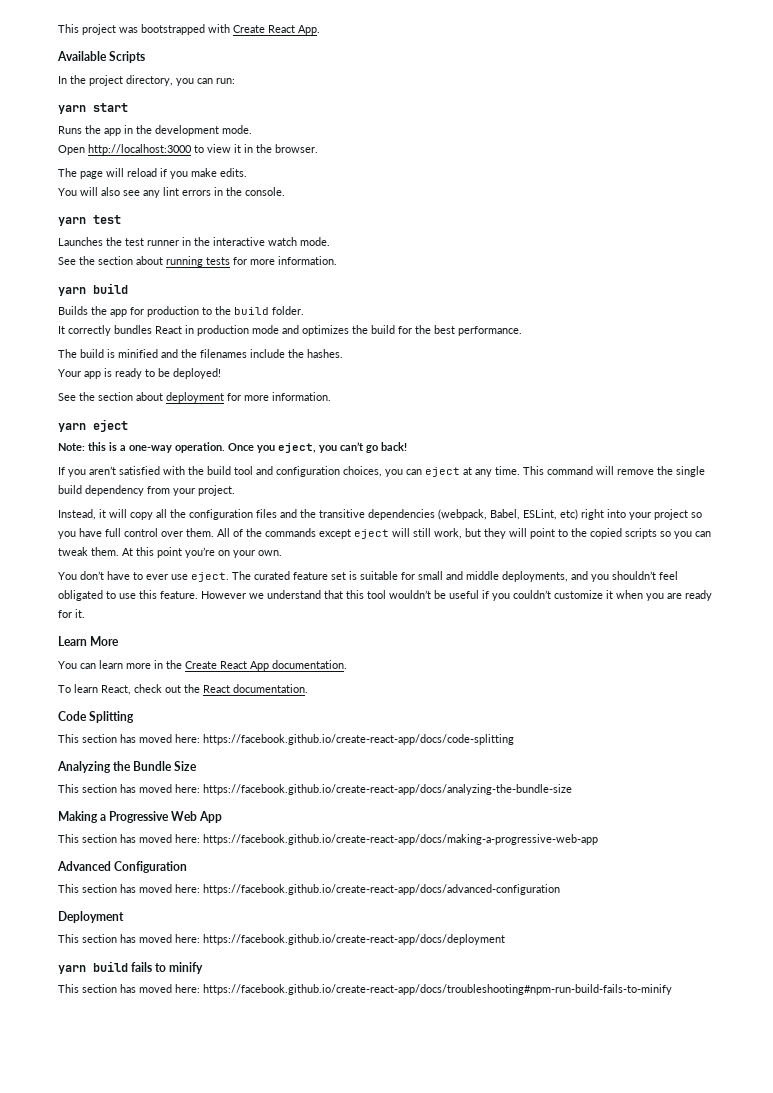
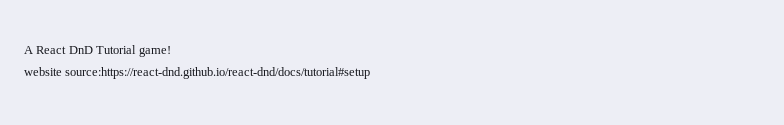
[58,24,320,35] [57,51,146,63] [58,75,235,86] [58,103,128,114] [58,125,252,136] [58,144,318,155] [58,168,247,179] [58,187,285,198] [58,215,121,226] [58,237,330,246] [58,256,337,267] [58,283,128,296] [58,306,304,317] [58,325,522,336] [58,349,343,358] [58,368,221,379] [58,392,331,403] [58,419,128,432] [58,442,407,453] [58,466,705,477] [58,485,235,496] [58,509,702,520] [58,528,711,539] [58,547,282,558] [58,571,678,582] [58,590,712,601] [58,609,85,618] [58,636,120,646] [58,660,347,671] [58,684,308,695] [58,711,135,723] [58,734,514,745] [57,761,198,773] [58,784,572,795] [58,811,223,823] [58,834,598,845] [57,861,188,873] [58,884,560,895] [58,911,124,923] [58,934,505,945] [58,961,204,974] [58,984,672,995] This project was bootstrapped with Create React App. // Available Scripts // In the project directory, you can run: // yarn start // Runs the app in the development mode. // Open http://localhost:3000 to view it in the browser. // The page will reload if you make edits. // You will also see any lint errors in the console. // yarn test // Launches the test runner in the interactive watch mode. // See the section about running tests for more information. // yarn build // Builds the app for production to the build folder. // It correctly bundles React in production mode and optimizes the build for the best performance. // The build is minified and the filenames include the hashes. // Your app is ready to be deployed! // See the section about deployment for more information. // yarn eject // Note: this is a one-way operation. Once you eject, you can’t go back! // If you aren’t satisfied with the build tool and configuration choices, you can eject at any time. This command will remove the single build dependency from your project. // Instead, it will copy all the configuration files and the transitive dependencies (webpack, Babel, ESLint, etc) right into your project so you have full control over them. All of the commands except eject will still work, but they will point to the copied scripts so you can tweak them. At this point you’re on your own. // You don’t have to ever use eject. The curated feature set is suitable for small and middle deployments, and you shouldn’t feel obligated to use this feature. However we understand that this tool wouldn’t be useful if you couldn’t customize it when you are ready for it. // Learn More // You can learn more in the Create React App documentation. // To learn React, check out the React documentation. // Code Splitting // This section has moved here: https://facebook.github.io/create-react-app/docs/code-splitting // Analyzing the Bundle Size // This section has moved here: https://facebook.github.io/create-react-app/docs/analyzing-the-bundle-size // Making a Progressive Web App // This section has moved here: https://facebook.github.io/create-react-app/docs/making-a-progressive-web-app // Advanced Configuration // This section has moved here: https://facebook.github.io/create-react-app/docs/advanced-configuration // Deployment // This section has moved here: https://facebook.github.io/create-react-app/docs/deployment // yarn build fails to minify // This section has moved here: https://facebook.github.io/create-react-app/docs/troubleshooting#npm-run-build-fails-to-minify -> [24,45,171,57] [24,67,371,79] A React DnD Tutorial game! // website source:https://react-dnd.github.io/react-dnd/docs/tutorial#setup

